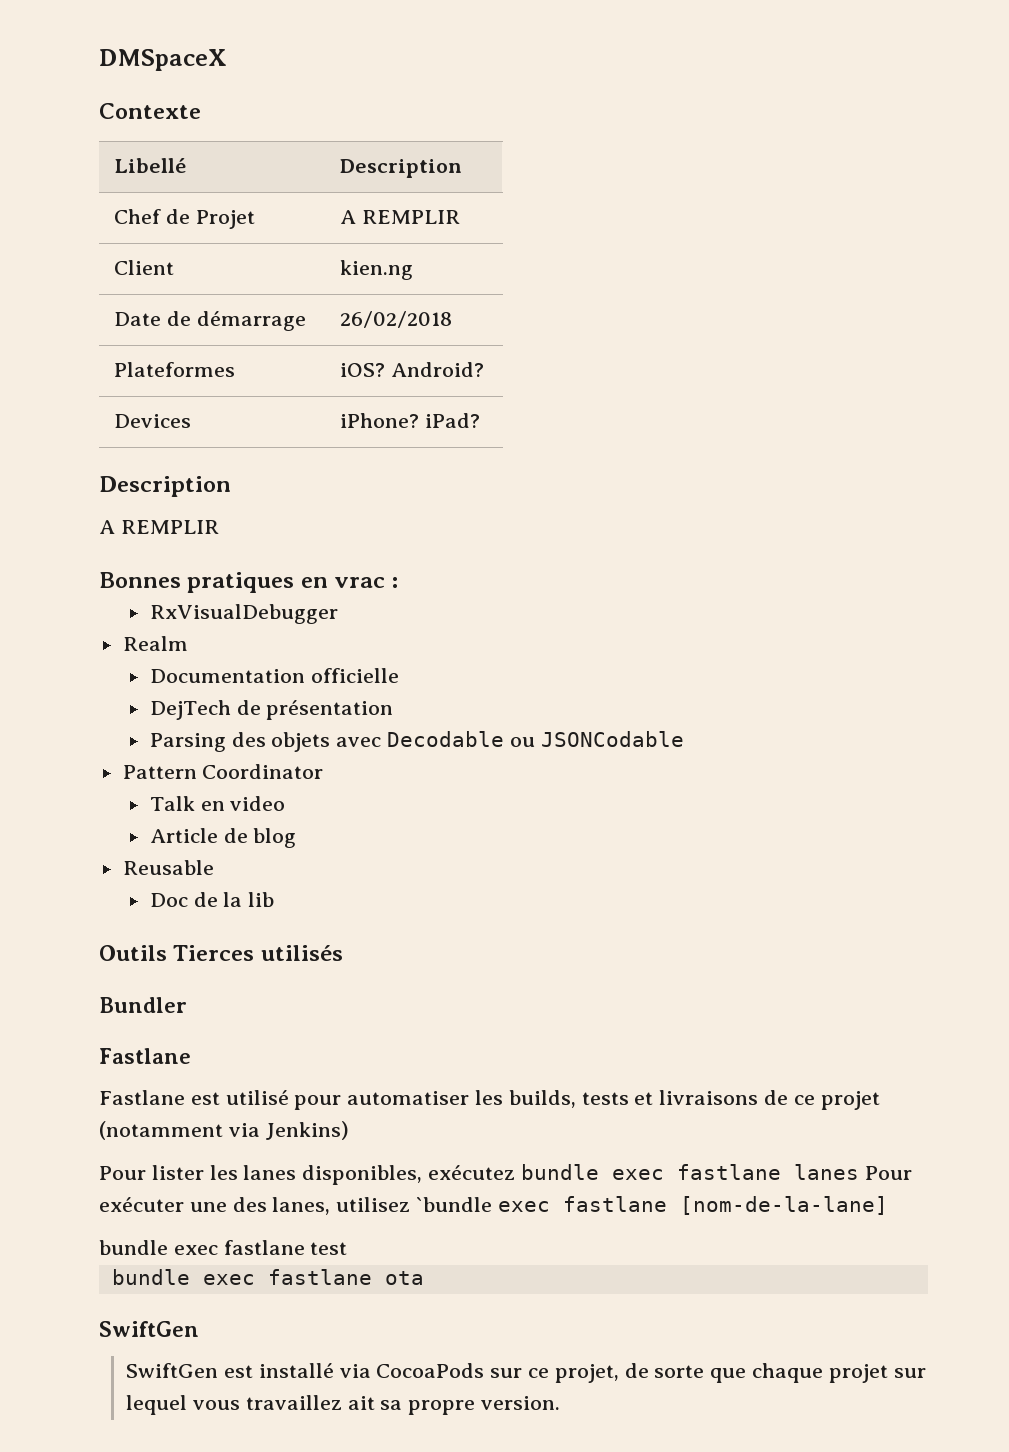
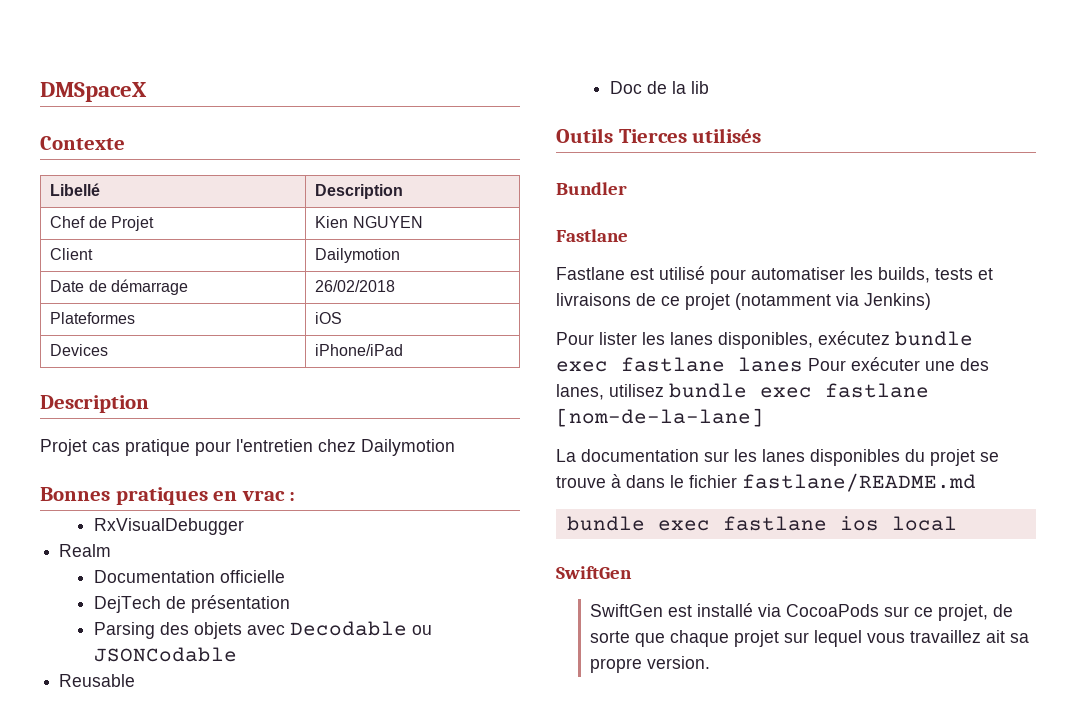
[340,210,460,224] A REMPLIR -> [315,216,423,228] Kien NGUYEN
[340,260,414,280] kien.ng -> [315,248,401,263] Dailymotion
[340,362,484,377] iOS? Android? -> [315,312,343,324] iOS
[340,413,480,428] [99,476,231,497] [99,520,219,534] iPhone? iPad? // Description // A REMPLIR -> [315,344,404,356] [40,395,149,413] [40,439,455,456] iPhone/iPad // Description // Projet cas pratique pour l'entretien chez Dailymotion
[122,764,324,779] [149,796,286,811] [149,828,297,848] // Pattern Coordinator // Talk en video // Article de blog -> (237, 654) none
[416,1197,493,1212] `bundle -> [669,383,747,398] bundle
[99,1240,348,1255] [111,1269,424,1285] bundle exec fastlane test // bundle exec fastlane ota -> [556,449,999,466] [556,473,976,492] [566,516,957,531] La documentation sur les lanes disponibles du projet se trouve à dans le fichier fastlane/README.md // bundle exec fastlane ios local

